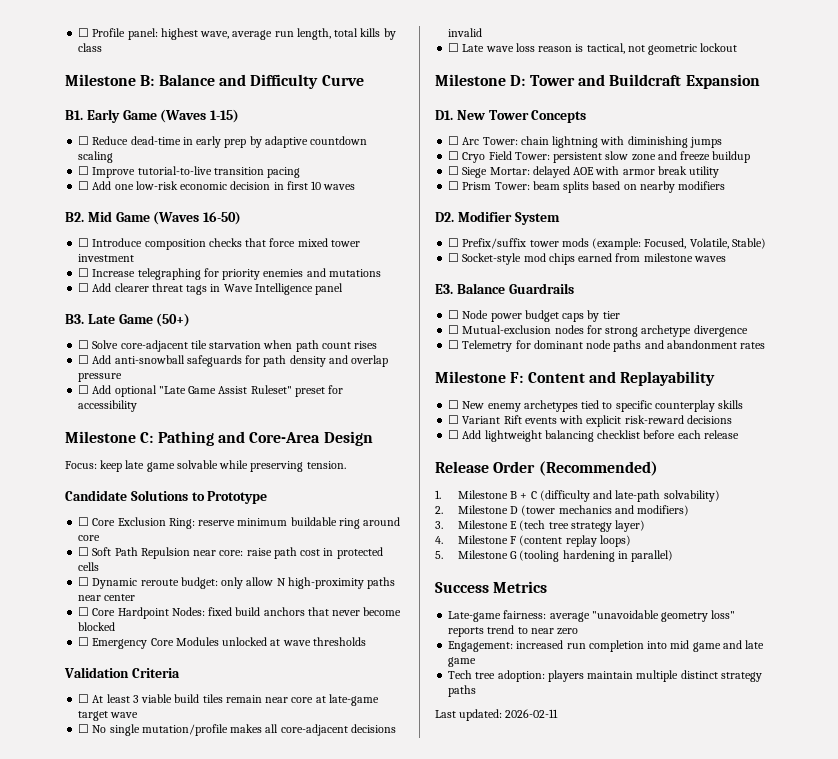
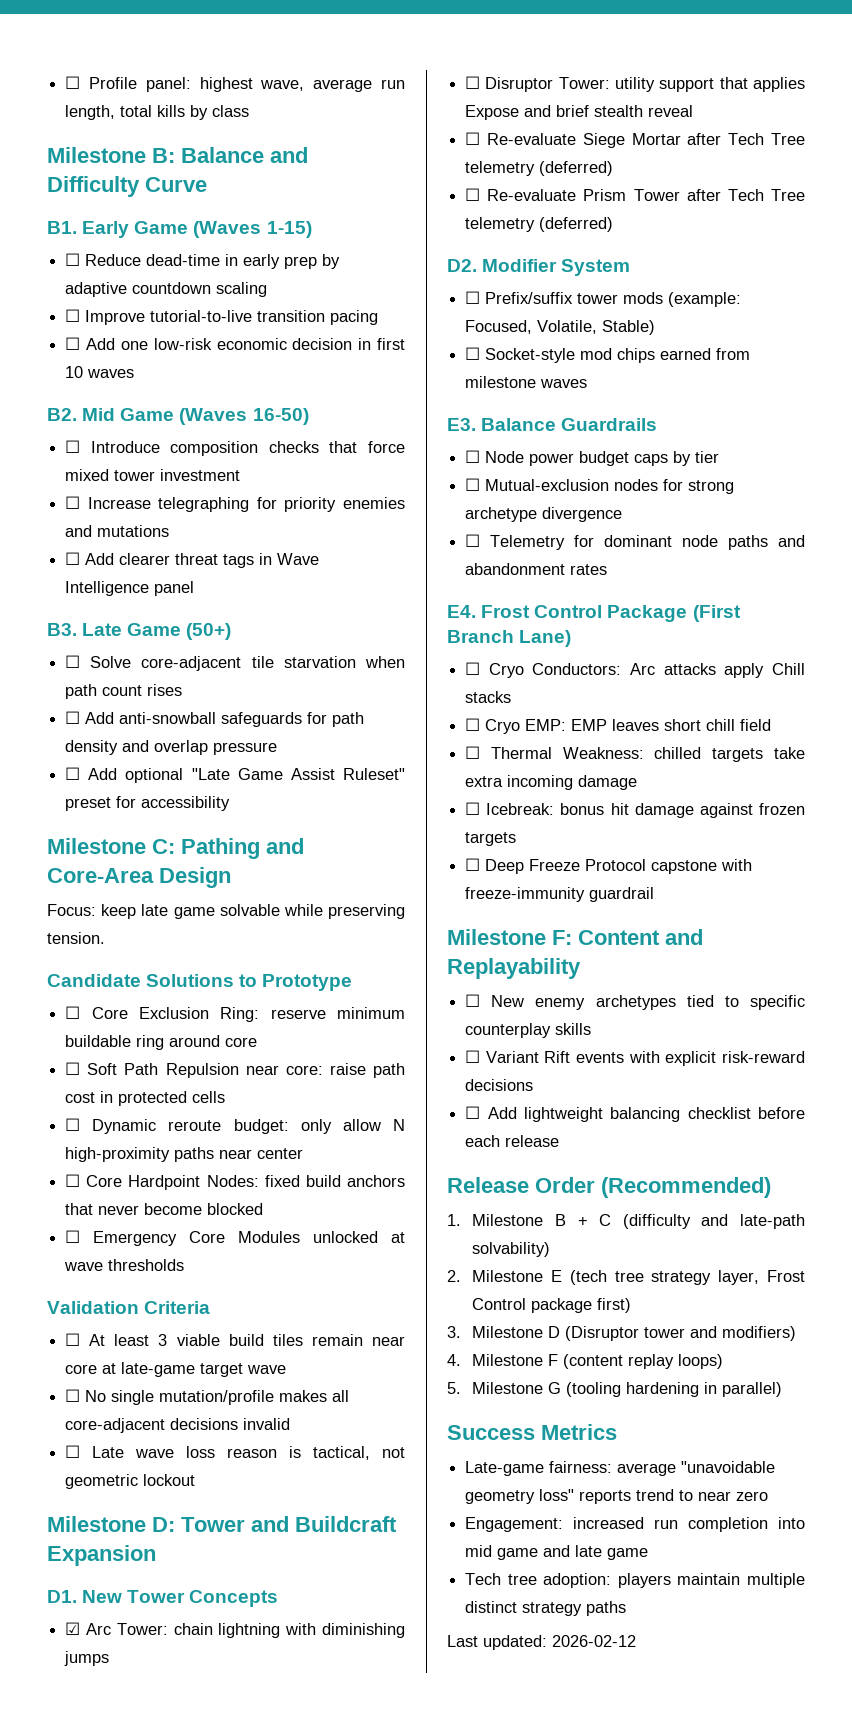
[448,136,460,145] ☐ -> [65,1622,81,1635] ☑
[462,151,751,163] [448,166,720,178] [448,181,726,193] Cryo Field Tower: persistent slow zone and freeze buildup // ☐ Siege Mortar: delayed AOE with armor break utility // ☐ Prism Tower: beam splits based on nearby modifiers -> [485,77,805,92] [465,105,694,120] [465,132,805,148] [465,161,614,176] [465,188,805,201] [465,217,614,232] Disruptor Tower: utility support that applies Expose and brief stealth reveal // ☐ Re-evaluate Siege Mortar after Tech Tree telemetry (deferred) // ☐ Re-evaluate Prism Tower after Tech Tree telemetry (deferred)
(766, 345) none -> [447,605,741,622] [447,630,572,647] [465,662,805,678] [465,691,512,703] [465,718,772,734] [465,746,805,762] [465,775,638,790] [465,802,805,818] [465,832,517,846] [465,858,753,874] [465,887,655,902] // E4. Frost Control Package (First Branch Lane) // ☐ Cryo Conductors: Arc attacks apply Chill stacks // ☐ Cryo EMP: EMP leaves short chill field // ☐ Thermal Weakness: chilled targets take extra incoming damage // ☐ Icebreak: bonus hit damage against frozen targets // ☐ Deep Freeze Protocol capstone with freeze-immunity guardrail
[510,505,690,516] [435,520,646,532] D (tower mechanics and modifiers) // 3. Milestone E (tech tree strategy layer) -> [551,1270,805,1285] [472,1298,632,1313] [447,1326,797,1341] E (tech tree strategy layer, Frost Control package first) // 3. Milestone D (Disruptor tower and modifiers)
[505,709,559,718] 2026-02-11 -> [552,1635,636,1647] 2026-02-12

